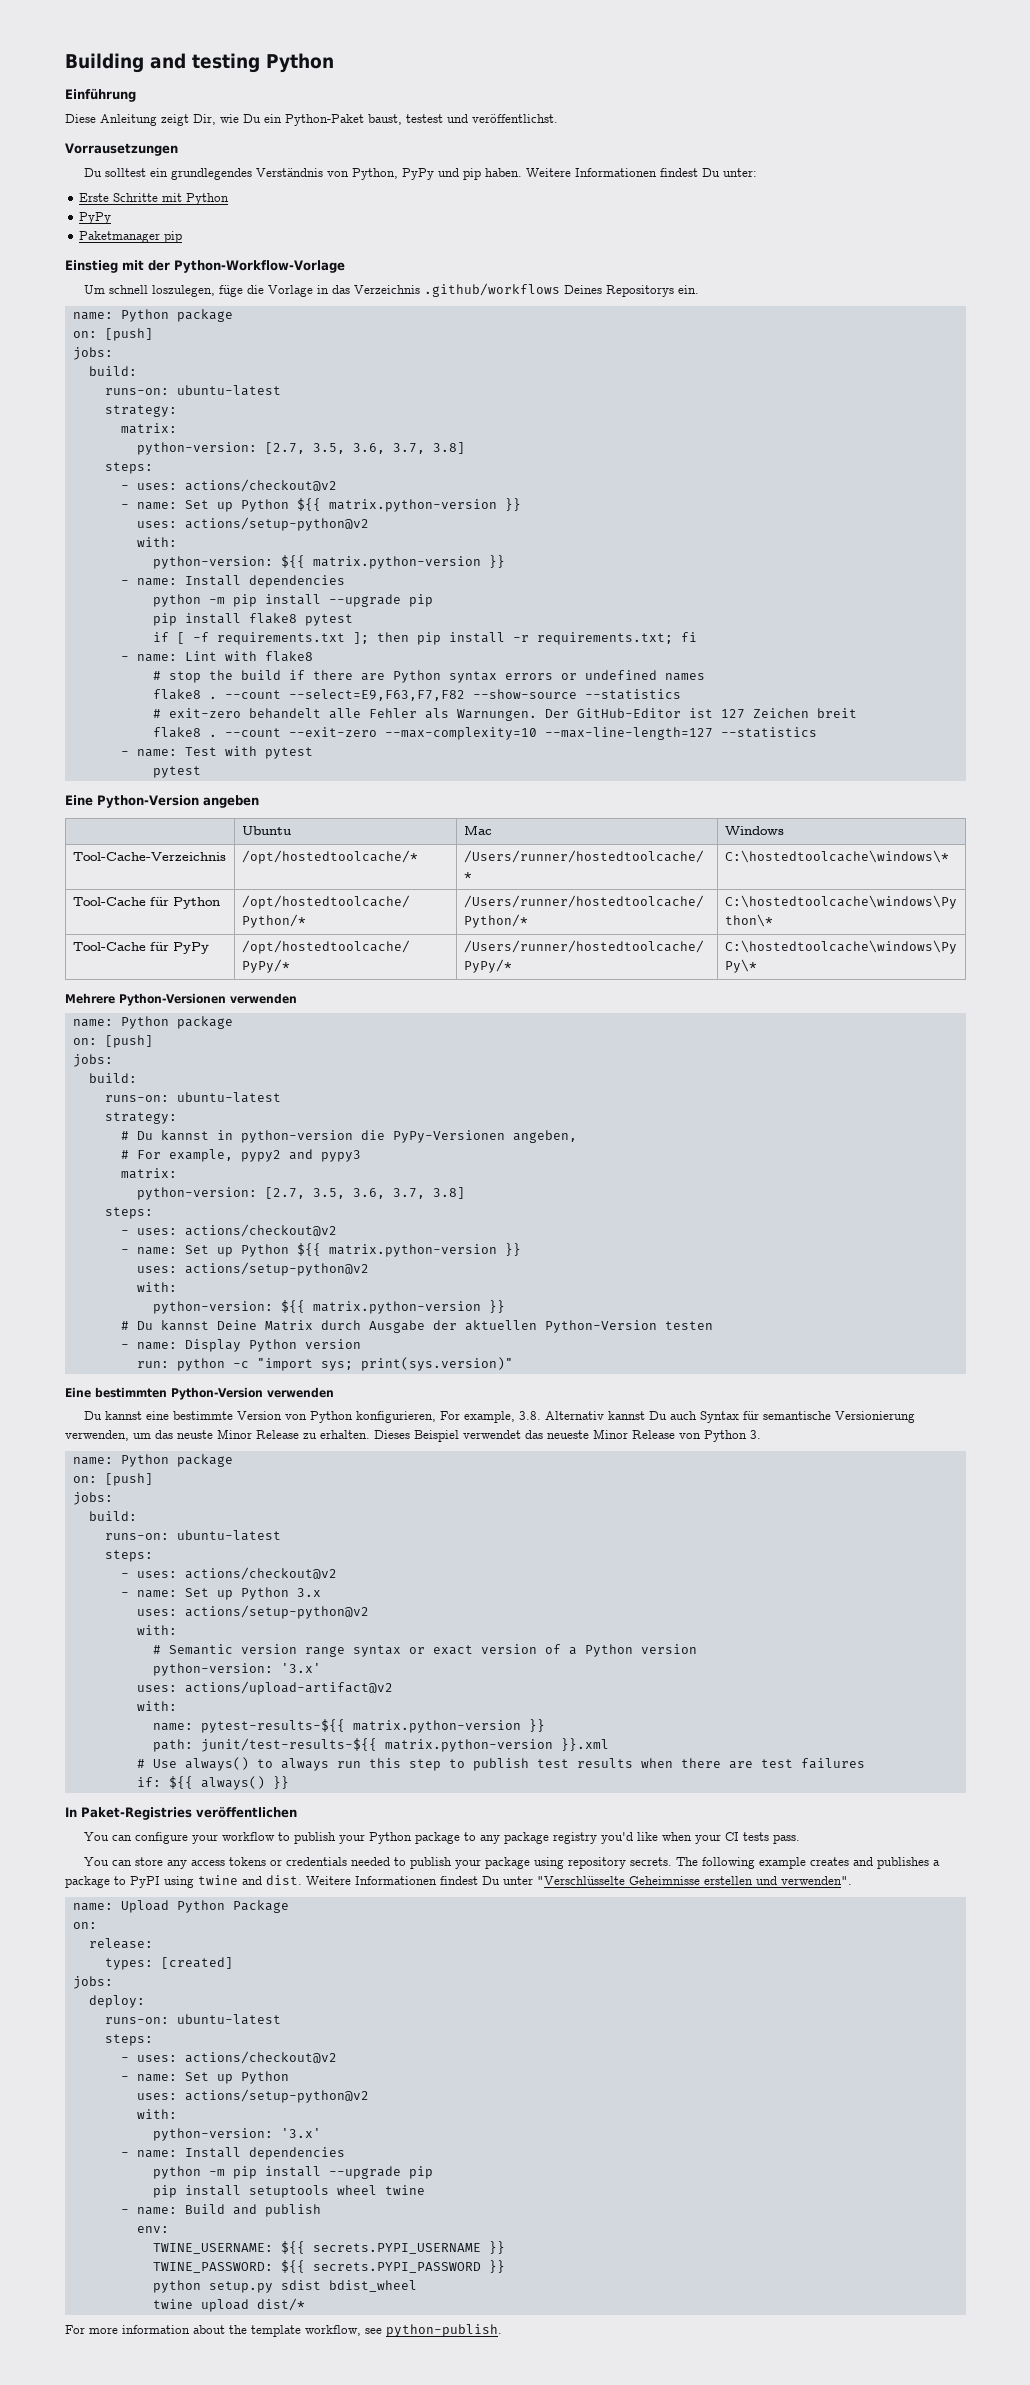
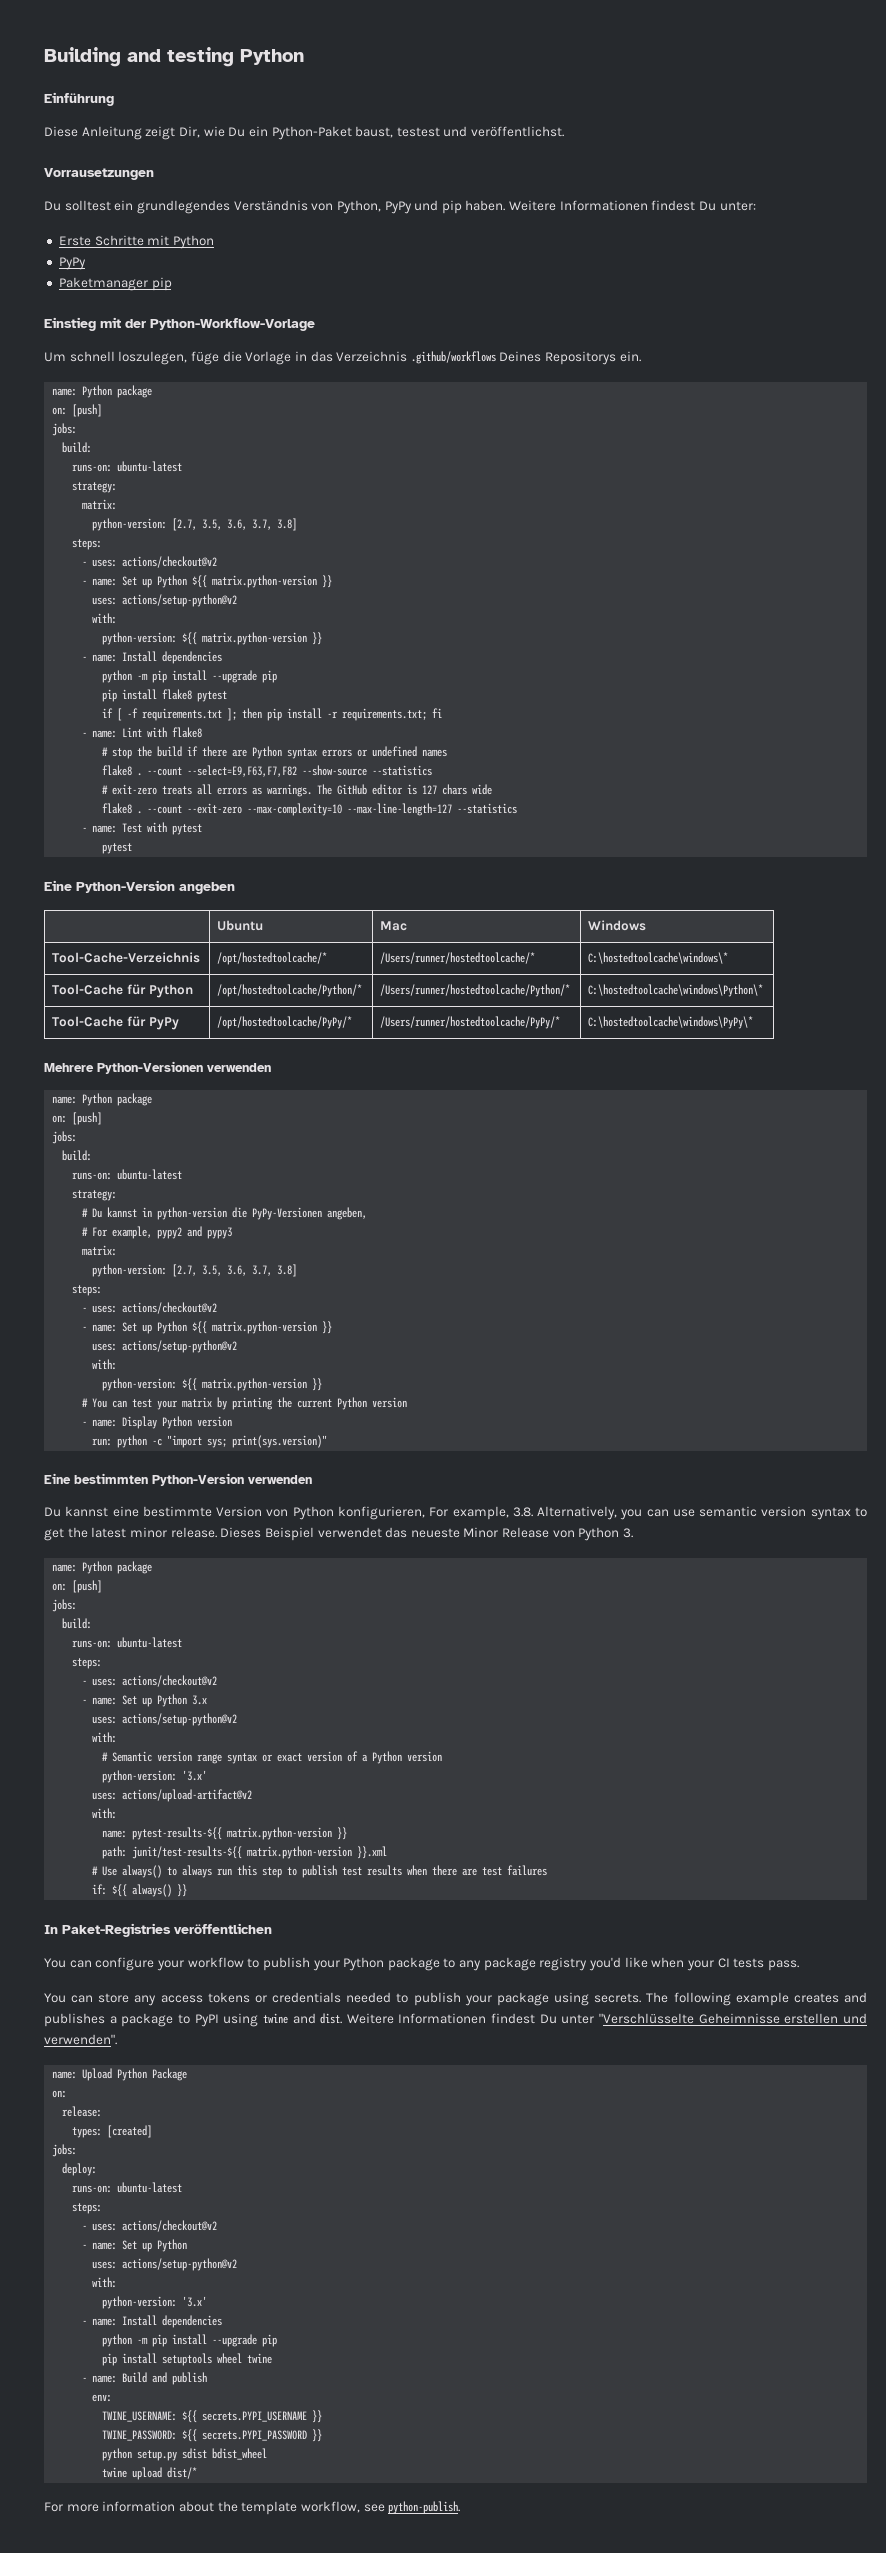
[248,708,857,721] behandelt alle Fehler als Warnungen. Der GitHub-Editor ist 127 Zeichen breit -> [162,784,493,797] treats all errors as warnings. The GitHub editor is 127 chars wide
[136,1320,713,1333] Du kannst Deine Matrix durch Ausgabe der aktuellen Python-Version testen -> [92,1397,408,1410] You can test your matrix by printing the current Python version
[544,1411,915,1423] [65,1429,370,1441] Alternativ kannst Du auch Syntax für semantische Versionierung verwenden, um das neuste Minor Release zu erhalten. -> [537,1506,868,1520] [44,1527,217,1541] Alternatively, you can use semantic version syntax to get the latest minor release.
[567,1857,626,1869] repository -> (590, 1999) none

